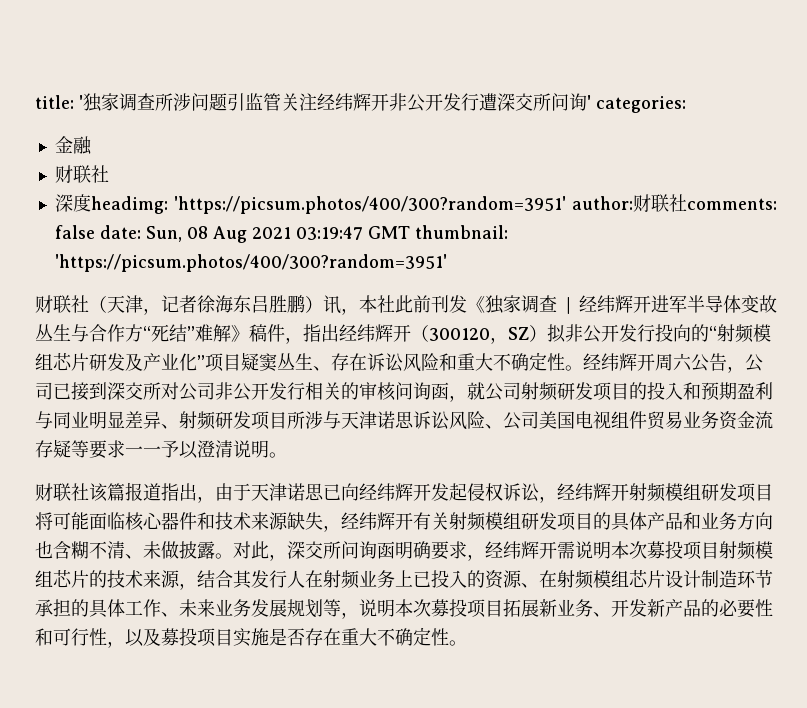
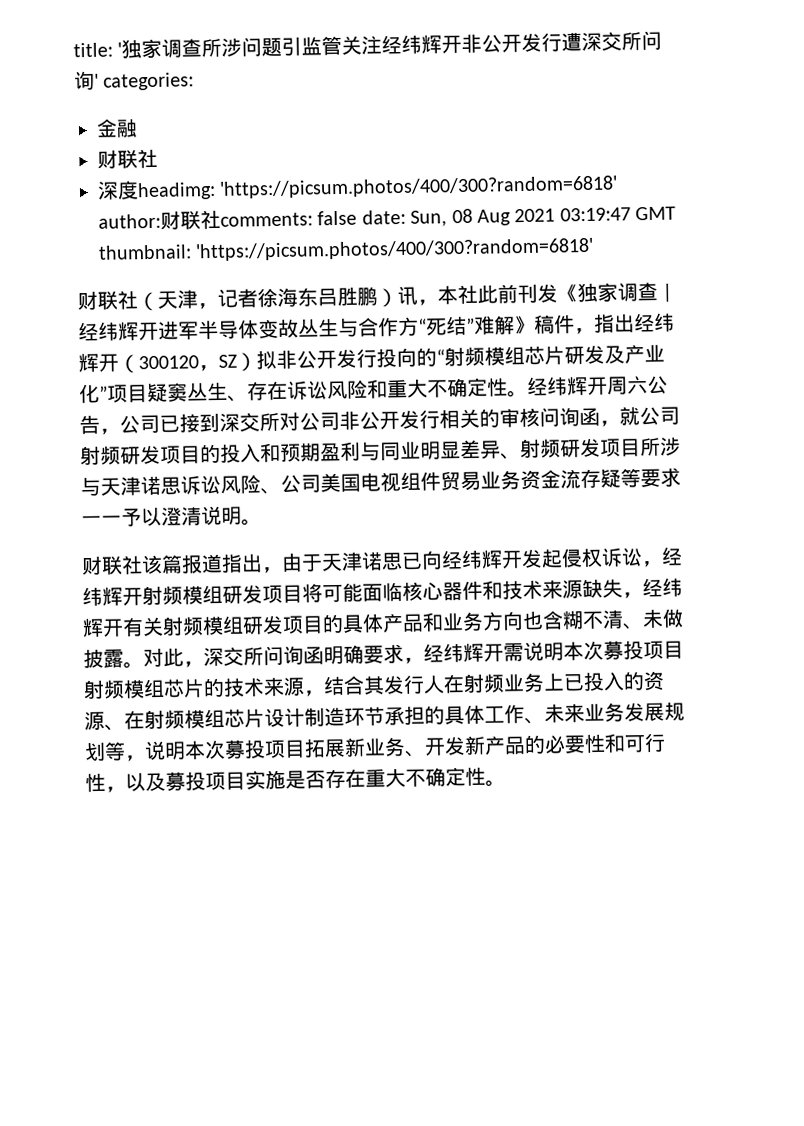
[173,196,566,214] 'https://picsum.photos/400/300?random=3951' -> [219,175,619,199] 'https://picsum.photos/400/300?random=6818'
[54,254,447,272] 'https://picsum.photos/400/300?random=3951' -> [195,237,595,262] 'https://picsum.photos/400/300?random=6818'

